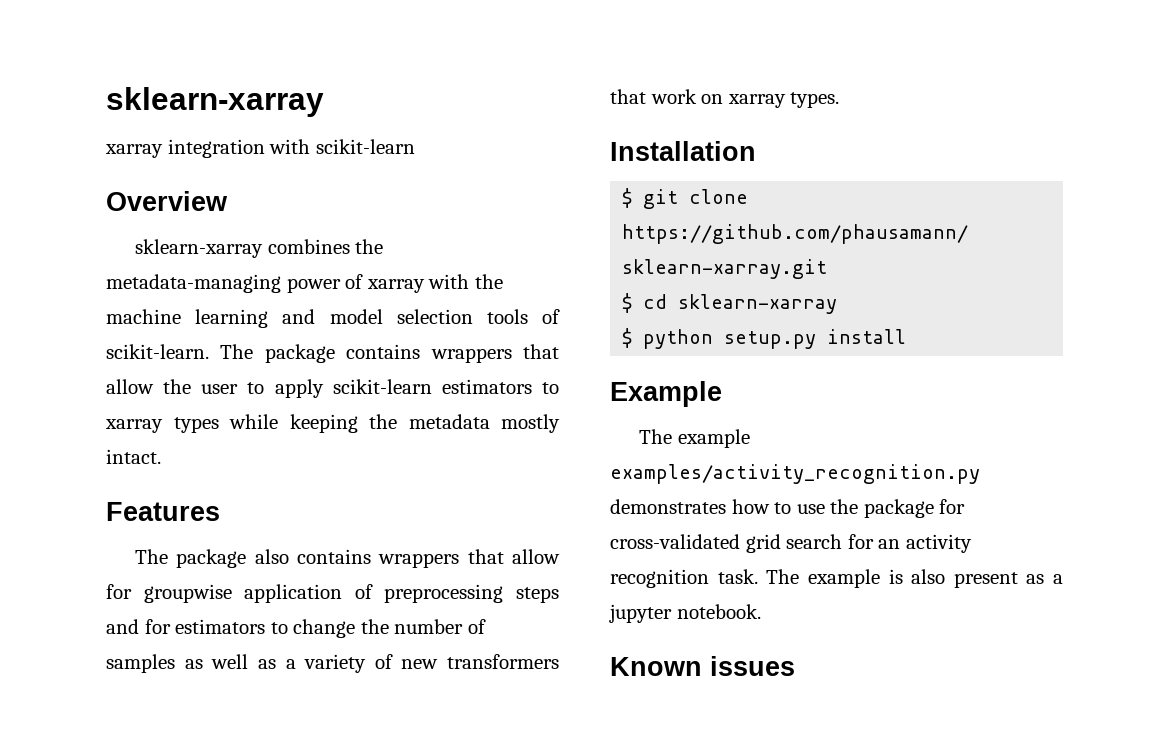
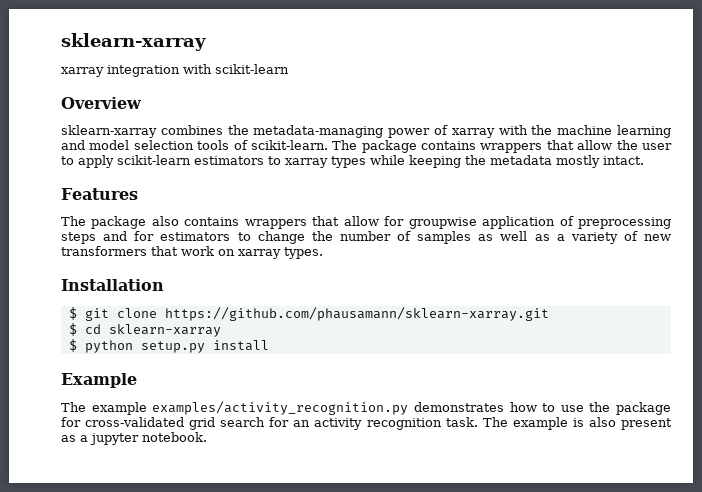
[610,656,795,676] // Known issues -> (207, 437) none

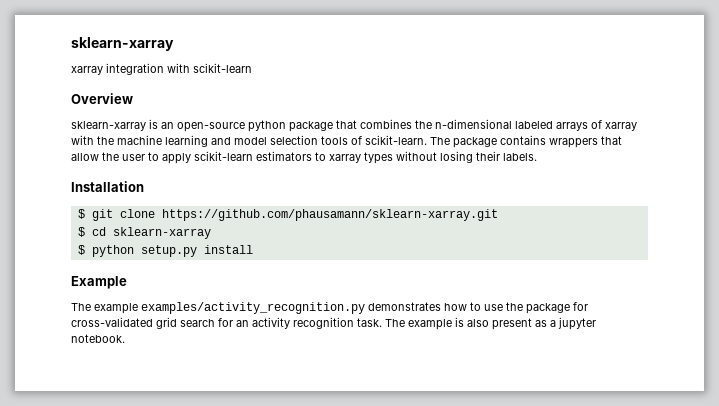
[160,125,431,138] combines the metadata-managing power -> [149,119,588,132] is an open-source python package that combines the n-dimensional labeled arrays
[370,155,644,168] [61,188,138,200] [61,216,671,229] [61,231,671,244] [61,246,323,259] while keeping the metadata mostly intact. // Features // The package also contains wrappers that allow for groupwise application of preprocessing steps and for estimators to change the number of samples as well as a variety of new transformers that work on xarray types. -> [396,151,537,163] without losing their labels.

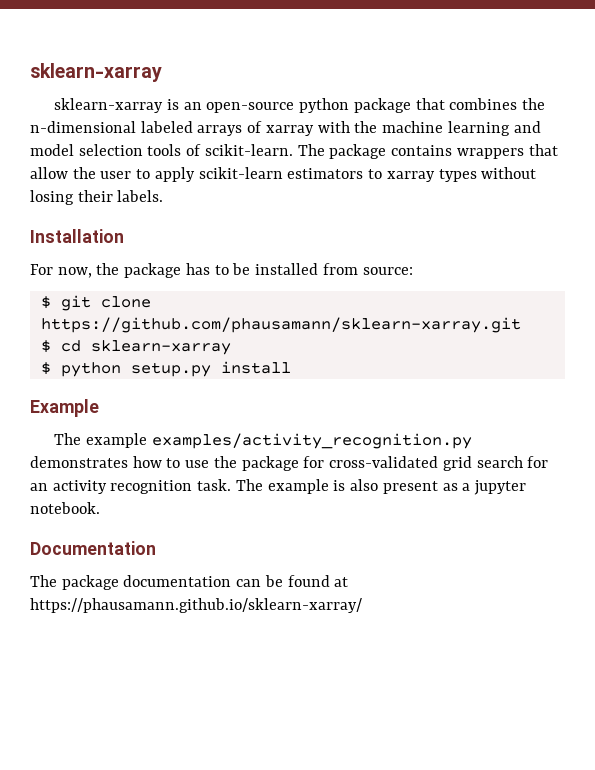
[71,37,174,51] [71,63,252,75] [71,93,133,104] sklearn-xarray // xarray integration with scikit-learn // Overview -> [30,63,162,82] sklearn-xarray
(144, 186) none -> [30,263,413,278] // For now, the package has to be installed from source:
(125, 338) none -> [30,541,156,555] [30,575,349,590] [30,598,362,613] // Documentation // The package documentation can be found at https://phausamann.github.io/sklearn-xarray/

